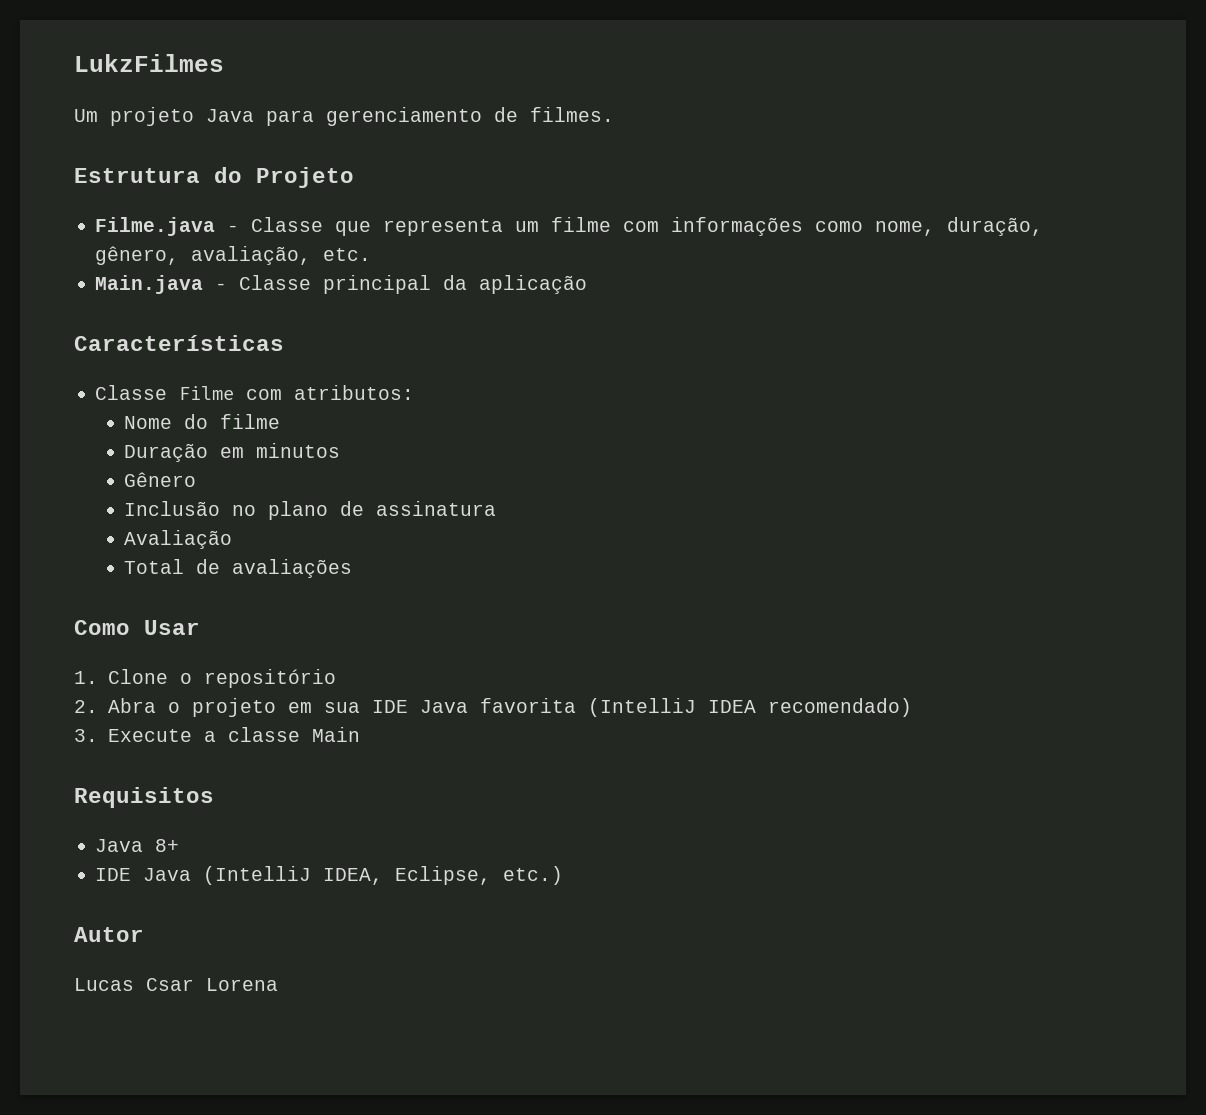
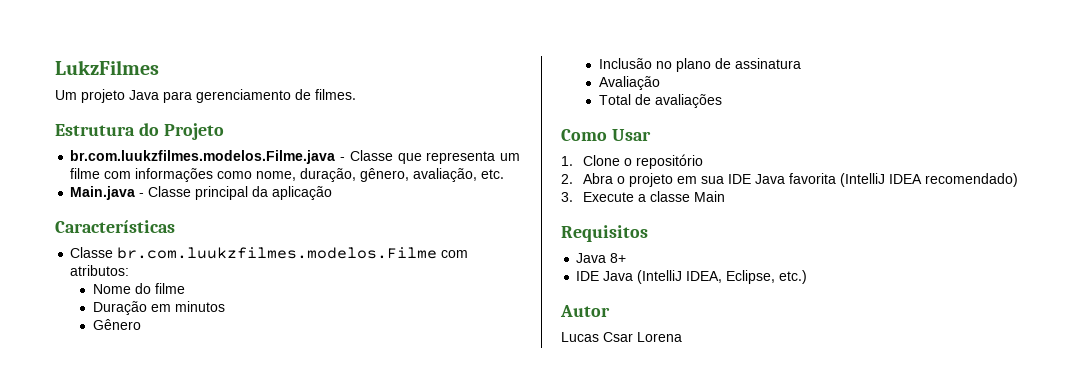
[95,217,216,236] Filme.java -> [70,150,336,164] br.com.luukzfilmes.modelos.Filme.java
[179,386,235,400] Filme -> [117,247,438,259] br.com.luukzfilmes.modelos.Filme

